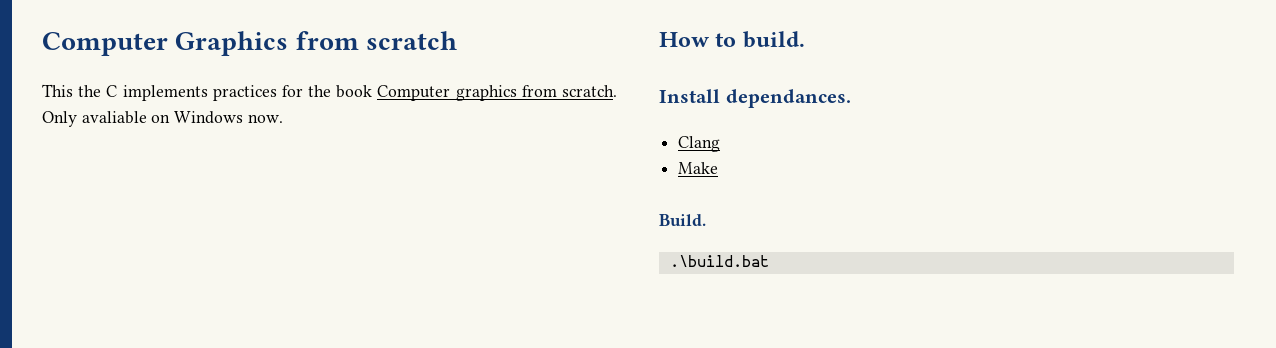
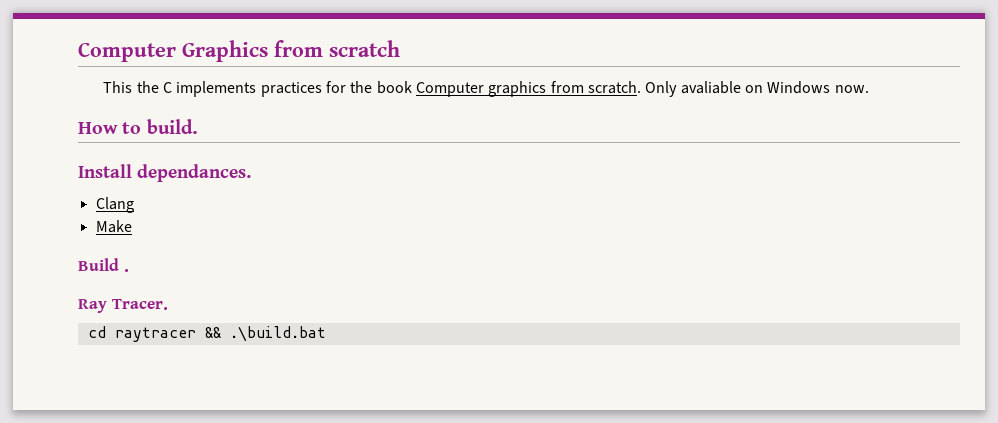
[659,214,706,226] Build. // -> [78,258,129,272] [78,299,168,313] [87,326,221,342] Build . // Ray Tracer. // cd raytracer &&

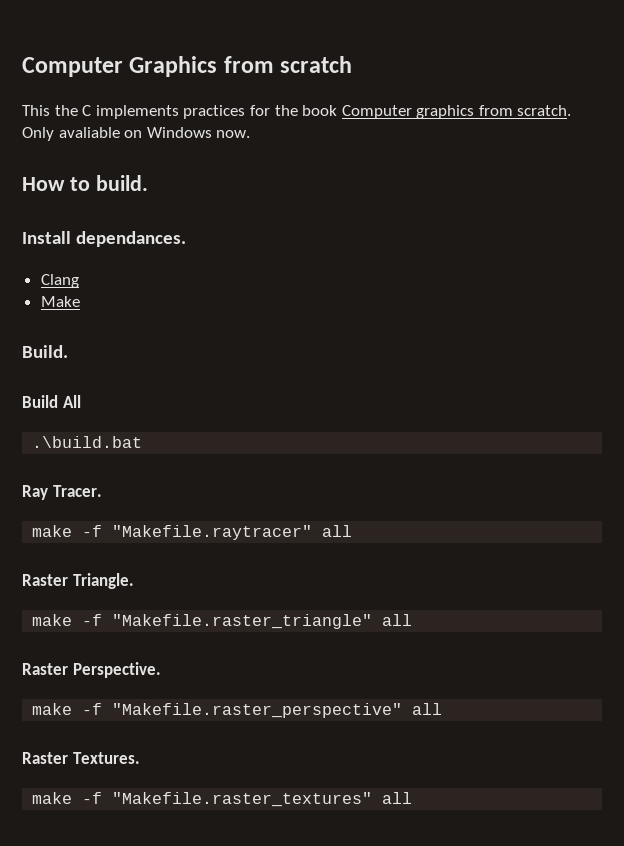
(132, 226) none -> [22,345,68,358] // Build.
[123,269,129,272] . -> [62,395,81,408] [32,436,143,448] All // .\build.bat
[87,326,326,342] cd raytracer && .\build.bat -> [32,525,353,540] [22,573,134,589] [32,614,413,629] [22,662,161,678] [32,703,443,718] [22,752,140,764] [32,792,413,807] make -f "Makefile.raytracer" all // Raster Triangle. // make -f "Makefile.raster_triangle" all // Raster Perspective. // make -f "Makefile.raster_perspective" all // Raster Textures. // make -f "Makefile.raster_textures" all

